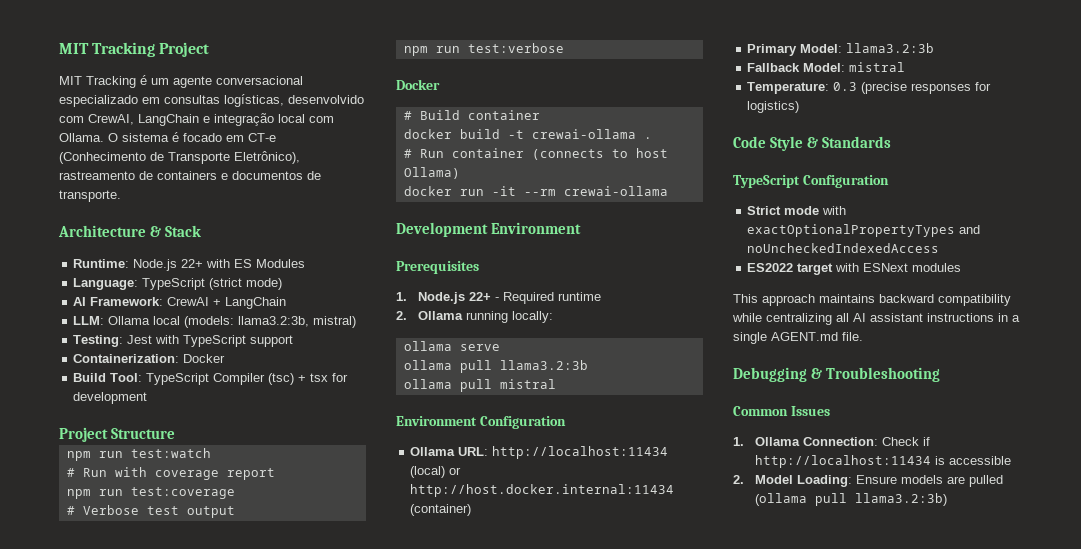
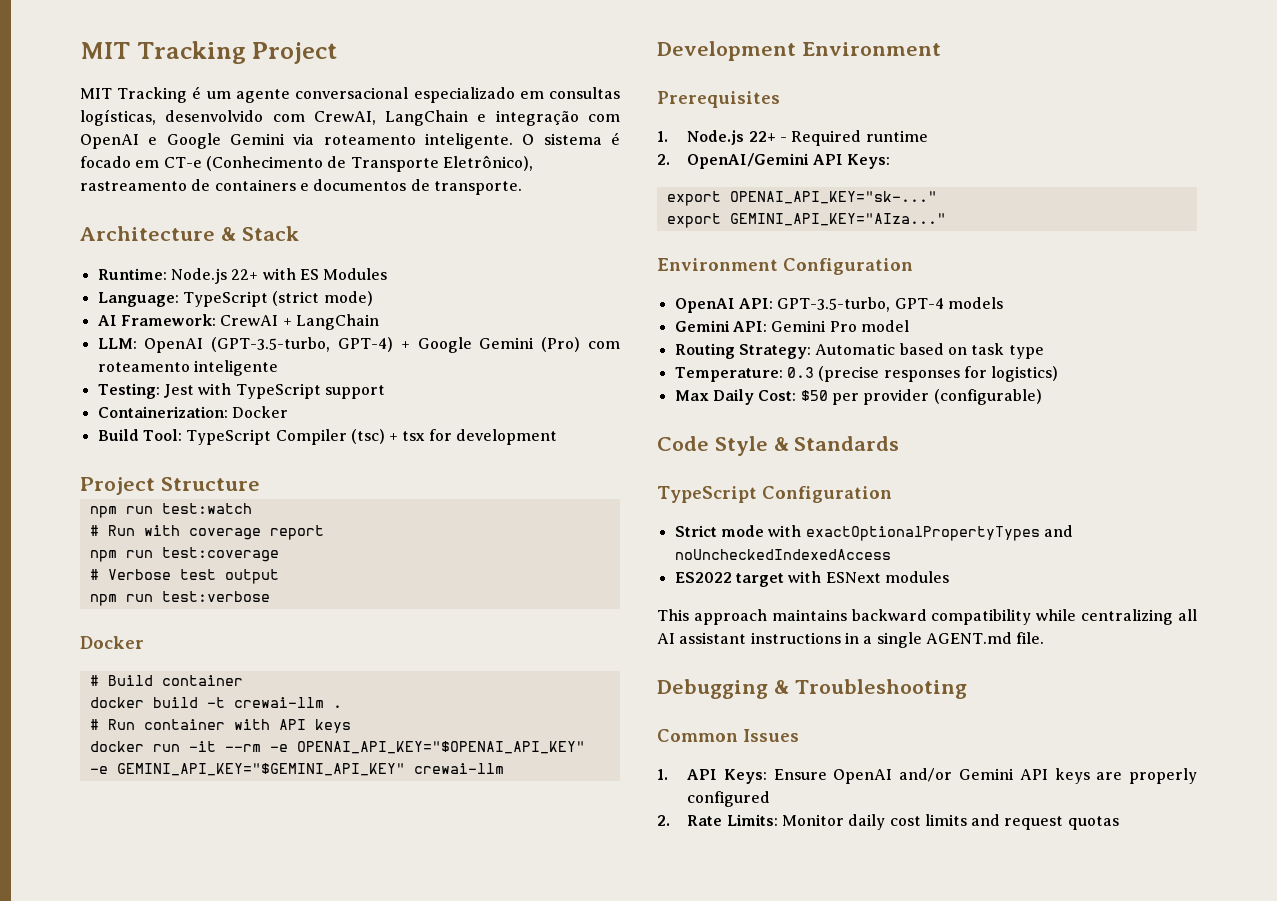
[278,114,334,123] [59,133,104,142] local com Ollama. -> [588,114,620,122] [80,133,513,149] com OpenAI e Google Gemini via roteamento inteligente.
[108,316,357,328] Ollama local (models: llama3.2:3b, mistral) -> [144,337,620,353] [97,360,278,376] OpenAI (GPT-3.5-turbo, GPT-4) + Google Gemini (Pro) com roteamento inteligente
[531,129,636,139] crewai-ollama -> [233,697,324,708] crewai-llm
[531,148,668,160] [403,167,460,179] (connects to host Ollama) -> [233,719,351,733] with API keys
[563,186,668,196] crewai-ollama -> [269,741,585,754] [89,763,504,776] -e OPENAI_API_KEY="$OPENAI_API_KEY" -e GEMINI_API_KEY="$GEMINI_API_KEY" crewai-llm
[417,311,553,323] [403,341,500,351] [403,360,588,373] [403,379,556,392] [396,416,566,429] [410,446,669,459] [410,466,462,478] [410,484,675,497] [410,504,472,516] [747,43,935,56] [747,62,906,72] Ollama running locally: // ollama serve // ollama pull llama3.2:3b // ollama pull mistral // Environment Configuration // Ollama URL: http://localhost:11434 (local) or http://host.docker.internal:11434 (container) // Primary Model: llama3.2:3b // Fallback Model: mistral -> [687,153,890,169] [666,191,937,206] [666,213,946,228] [657,258,913,275] [674,297,1003,313] [674,320,909,332] [674,343,1044,359] OpenAI/Gemini API Keys: // export OPENAI_API_KEY="sk-..." // export GEMINI_API_KEY="AIza..." // Environment Configuration // OpenAI API: GPT-3.5-turbo, GPT-4 models // Gemini API: Gemini Pro model // Routing Strategy: Automatic based on task type
(800, 107) none -> [674,389,1042,405] // Max Daily Cost: $50 per provider (configurable)
[754,437,930,446] [754,455,1011,468] [733,475,1003,487] [754,493,947,506] Ollama Connection: Check if http://localhost:11434 is accessible // 2. Model Loading: Ensure models are pulled (ollama pull llama3.2:3b) -> [687,768,1197,784] [687,791,771,807] [657,814,1119,830] API Keys: Ensure OpenAI and/or Gemini API keys are properly configured // 2. Rate Limits: Monitor daily cost limits and request quotas

